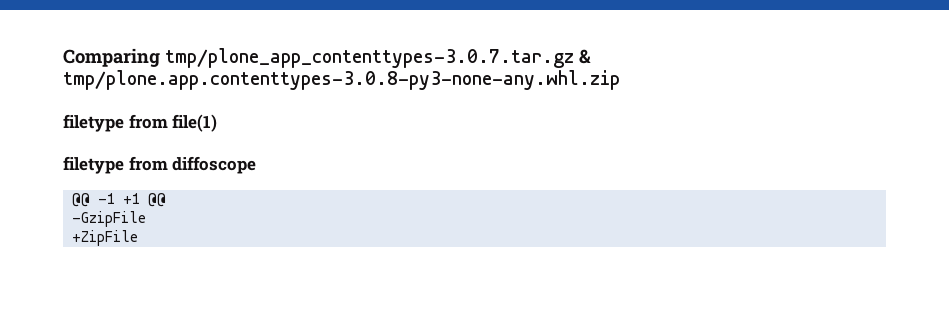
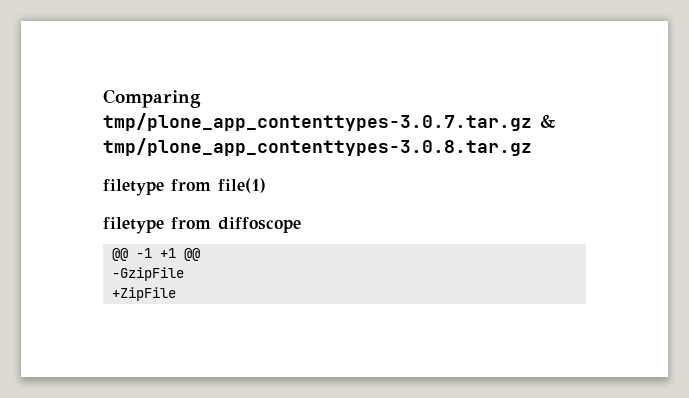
[63,70,620,90] tmp/plone.app.contenttypes-3.0.8-py3-none-any.whl.zip -> [103,138,532,156] tmp/plone_app_contenttypes-3.0.8.tar.gz

